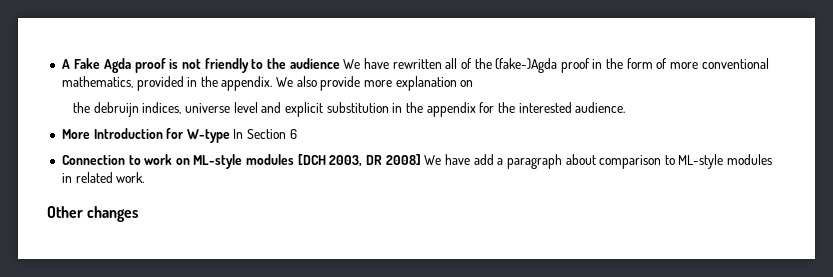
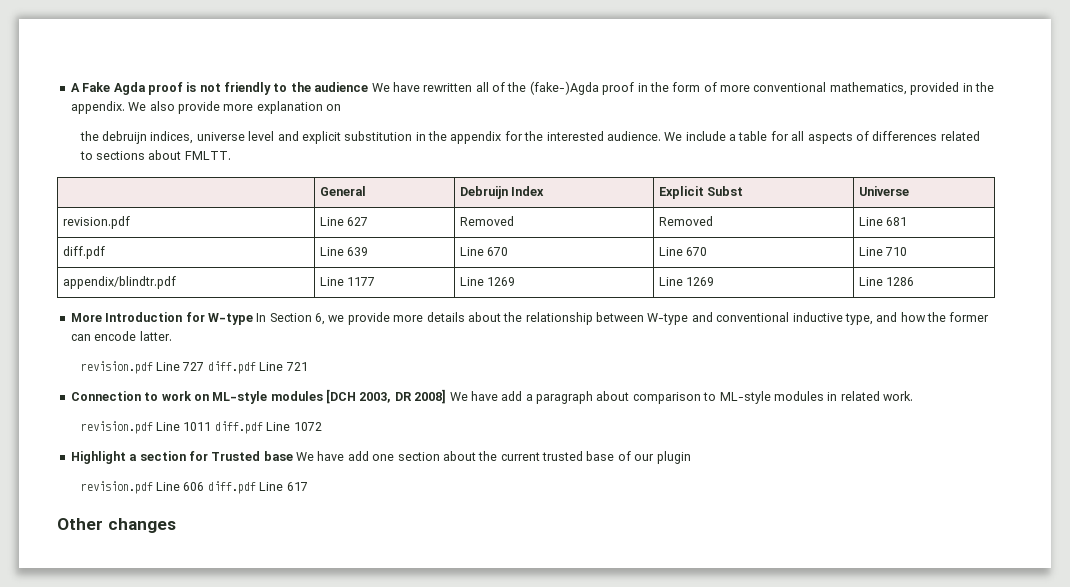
(626, 107) none -> [664,131,980,144] [79,150,231,160] [319,186,366,196] [459,186,544,199] [658,186,743,199] [858,186,909,196] [62,216,130,229] [319,217,368,226] [459,216,514,226] [658,216,713,226] [858,217,907,226] [62,246,105,259] [319,247,368,256] [459,247,508,256] [658,247,707,256] [858,247,907,256] [62,276,176,289] [319,277,375,286] [459,277,515,286] [658,277,714,286] [858,277,914,286] We include a table for all aspects of differences related to sections about FMLTT. // | General | Debruijn Index | Explicit Subst | Universe // revision.pdf | Line 627 | Removed | Removed | Line 681 // diff.pdf | Line 639 | Line 670 | Line 670 | Line 710 // appendix/blindtr.pdf | Line 1177 | Line 1269 | Line 1269 | Line 1286
[289,129,297,139] 6 -> [315,312,990,325] [70,331,172,341] [80,361,308,374] 6, we provide more details about the relationship between W-type and conventional inductive type, and how the former can encode latter. // revision.pdf Line 727 diff.pdf Line 721
(145, 177) none -> [80,421,322,434] [70,451,691,464] [80,481,308,494] // revision.pdf Line 1011 diff.pdf Line 1072 // Highlight a section for Trusted base We have add one section about the current trusted base of our plugin // revision.pdf Line 606 diff.pdf Line 617

